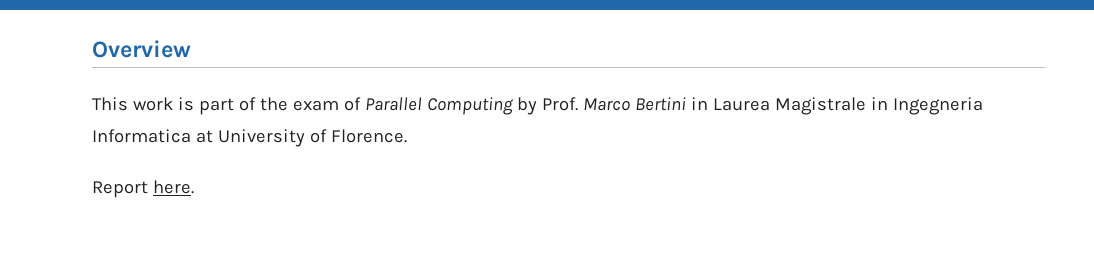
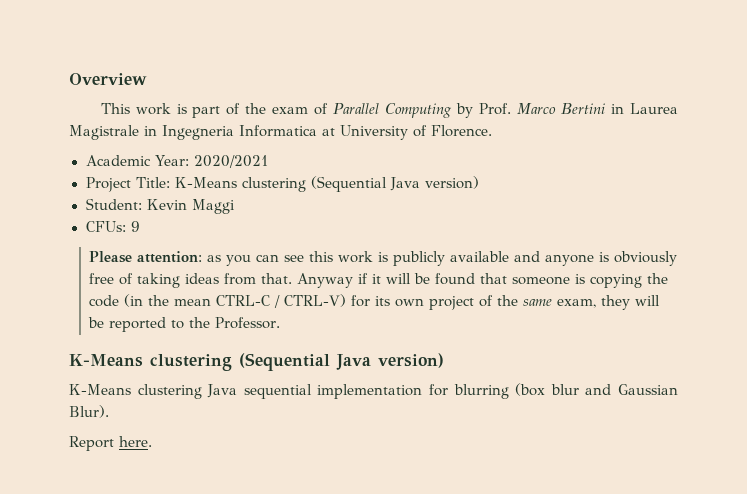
(407, 136) none -> [85,155,269,168] [85,176,479,192] [85,198,235,214] [85,221,140,232] [89,251,678,266] [89,273,669,288] [89,294,661,310] [88,317,281,332] [69,353,444,371] [69,383,679,399] [69,405,109,418] // Academic Year: 2020/2021 // Project Title: K-Means clustering (Sequential Java version) // Student: Kevin Maggi // CFUs: 9 // Please attention: as you can see this work is publicly available and anyone is obviously free of taking ideas from that. Anyway if it will be found that someone is copying the code (in the mean CTRL-C / CTRL-V) for its own project of the same exam, they will be reported to the Professor. // K-Means clustering (Sequential Java version) // K-Means clustering Java sequential implementation for blurring (box blur and Gaussian Blur).

